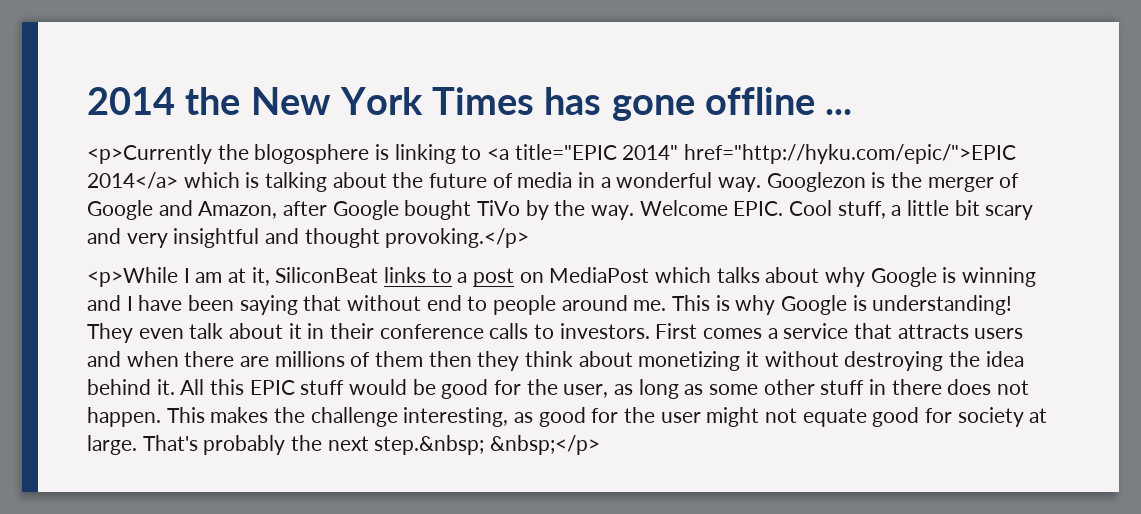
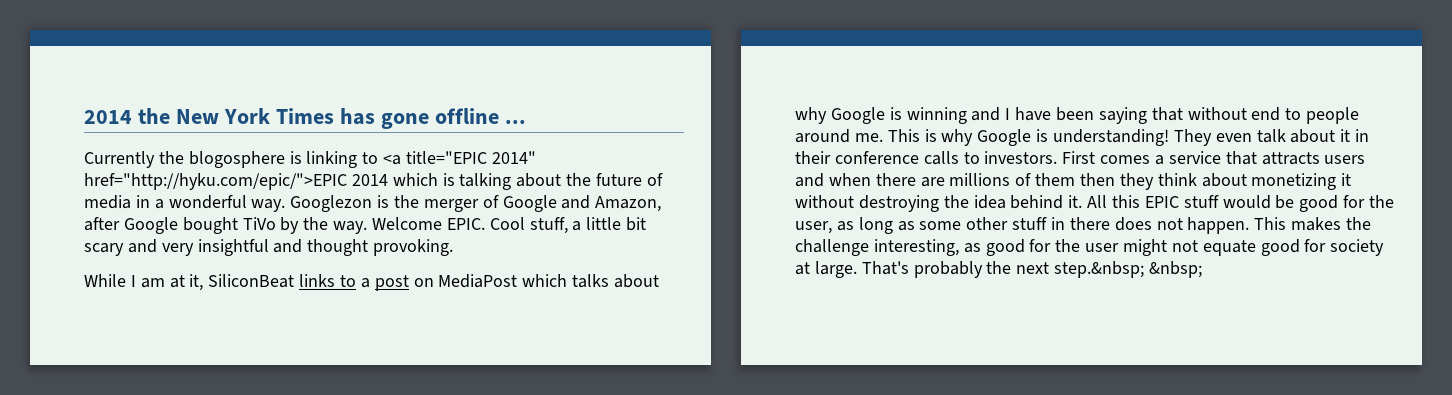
[87,144,212,164] <p>Currently -> [84,151,155,168] Currently
[87,172,178,189] 2014</a> -> [351,174,388,186] 2014
[385,228,530,248] [87,267,178,287] provoking.</p> // <p>While -> [373,239,454,256] [84,274,126,287] provoking. // While
[490,435,601,455] &nbsp;</p> -> [1149,261,1203,278] &nbsp;

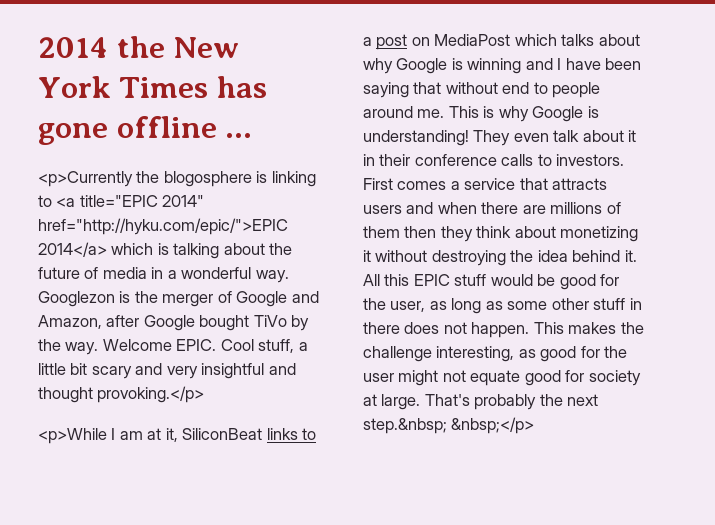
[84,151,155,168] Currently -> [38,171,133,187] <p>Currently
[351,174,388,186] 2014 -> [38,242,107,257] 2014</a>
[373,239,454,256] [84,274,126,287] provoking. // While -> [97,386,205,403] [38,428,107,444] provoking.</p> // <p>While
[1149,261,1203,278] &nbsp; -> [451,417,535,434] &nbsp;</p>

